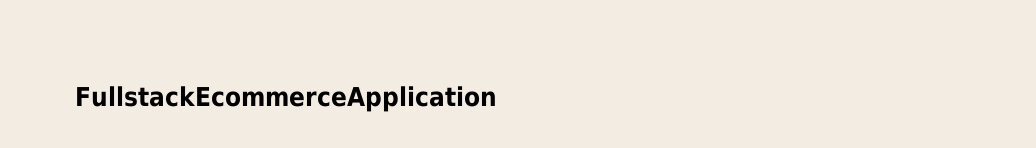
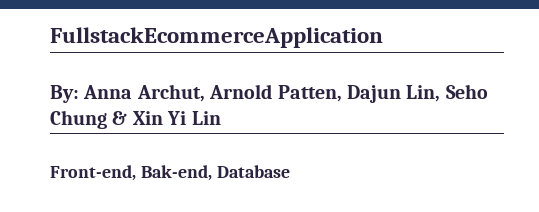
(497, 99) none -> [50,84,488,103] [50,110,221,129] [50,165,290,181] // By: Anna Archut, Arnold Patten, Dajun Lin, Seho Chung & Xin Yi Lin // Front-end, Bak-end, Database

